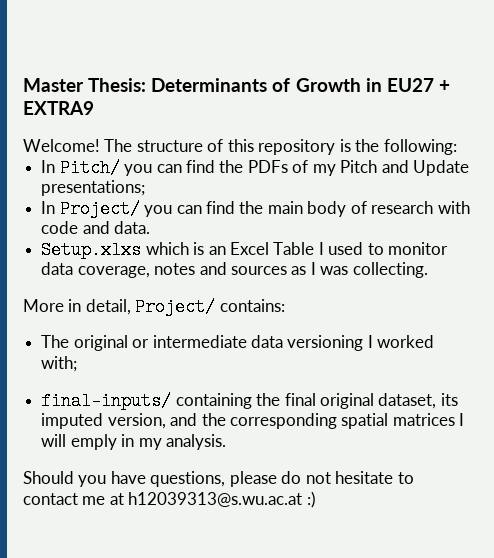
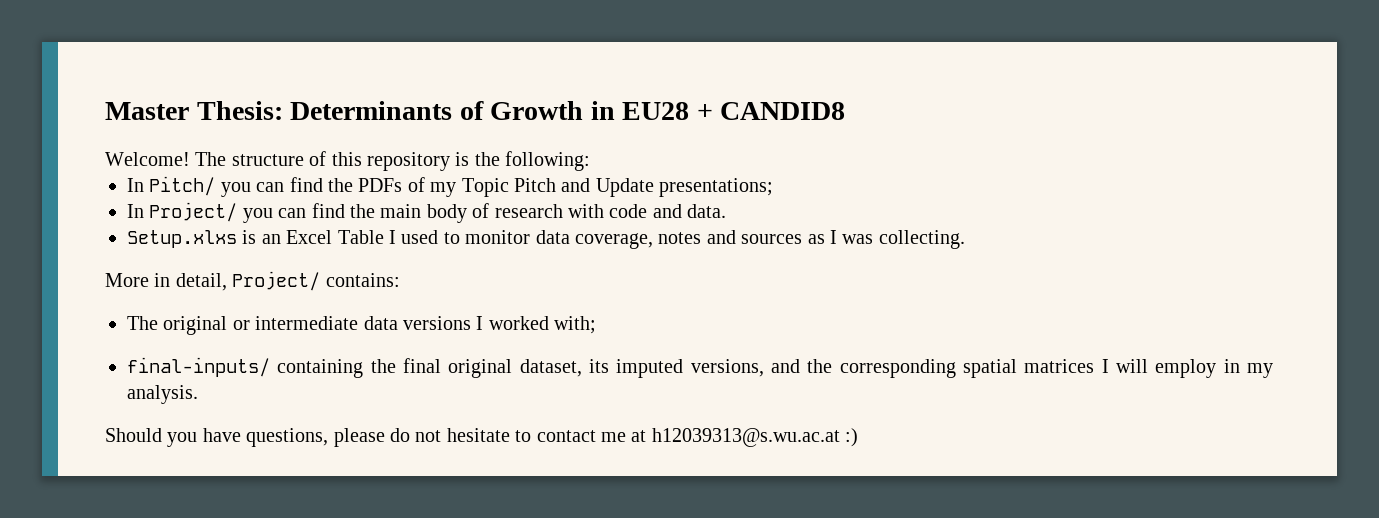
[386,78,450,92] [23,101,94,115] EU27 + EXTRA9 -> [622,102,846,120] EU28 + CANDID8
(336, 170) none -> [461,178,509,197] Topic
[145,242,189,255] which -> (237, 239) none
[287,335,364,351] versioning -> [403,316,471,330] versions
[107,413,166,429] version, -> [690,359,764,377] versions,
[70,434,117,450] emply -> [1155,359,1217,378] employ

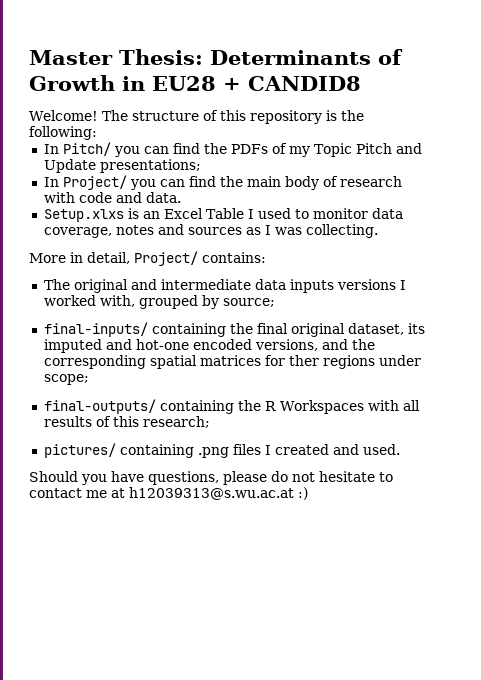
[232,320,250,330] or -> [130,279,157,290] and
(398, 323) none -> [289,279,334,293] inputs
[554,316,597,334] with; -> [99,295,275,309] with, grouped by source;
(684, 368) none -> [105,339,252,350] and hot-one encoded
[1101,359,1273,378] [127,385,198,404] I will employ in my analysis. -> [264,355,421,369] [43,374,89,385] [43,399,420,414] [43,416,210,428] [43,443,400,458] for ther regions under scope; // final-outputs/ containing the R Workspaces with all results of this research; // pictures/ containing .png files I created and used.

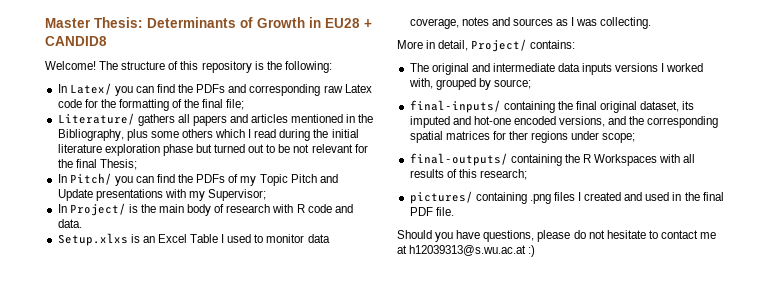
(97, 133) none -> [57,83,372,96] [57,99,245,111] [57,113,374,126] [57,129,359,141] [57,144,368,156] [57,159,137,170] // In Latex/ you can find the PDFs and corresponding raw Latex code for the formatting of the final file; // Literature/ gathers all papers and articles mentioned in the Bibliography, plus some others which I read during the initial literature exploration phase but turned out to be not relevant for the final Thesis;
[99,159,201,173] presentations; -> [95,189,267,201] presentations with my Supervisor;
[129,176,216,190] you can find -> [128,204,138,213] is
(75, 197) none -> [296,204,305,213] R
[362,444,400,455] used. -> [645,192,724,201] [409,207,454,216] used in the final PDF file.

